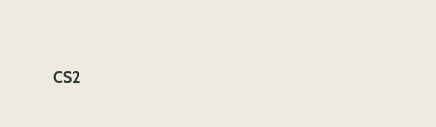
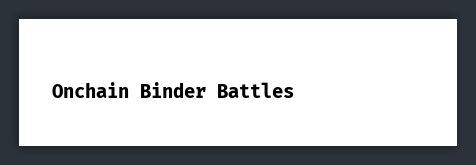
[53,71,80,83] CS2 -> [52,82,294,98] Onchain Binder Battles

